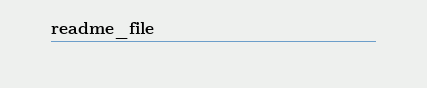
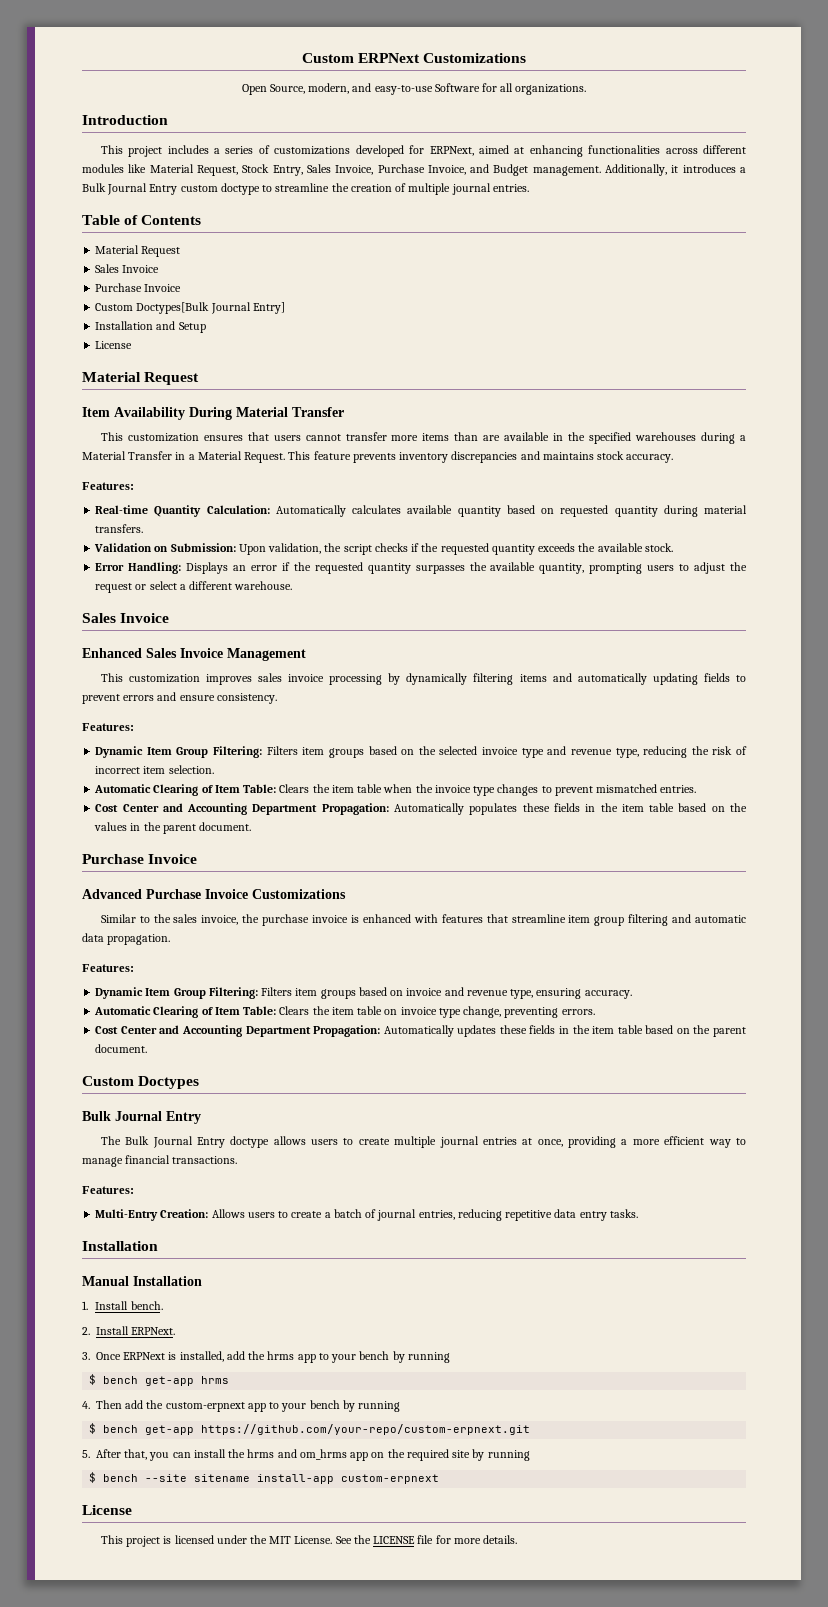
[51,22,154,39] readme_file -> [301,53,527,63] [241,83,587,95] [82,115,168,125] [100,145,746,157] [82,164,746,176] [82,183,529,195] [82,215,202,225] [95,245,181,257] [95,264,160,273] [95,283,182,292] [95,302,285,314] [95,321,206,333] [95,341,133,349] [82,372,200,385] [82,407,344,420] [100,432,747,444] [82,451,674,463] [82,482,134,490] [95,505,748,517] [95,524,144,533] [94,543,673,555] [95,562,747,574] [95,581,293,593] [82,613,170,623] [82,648,306,661] [100,673,747,685] [82,692,277,704] [82,723,134,731] [95,746,747,758] [95,765,214,774] [94,784,697,796] [95,803,747,815] [94,822,252,834] [82,854,198,864] [82,889,346,899] [100,914,746,926] [82,933,171,945] [82,964,134,972] [95,987,632,999] [94,1006,595,1018] [95,1025,747,1037] [95,1044,148,1053] [82,1076,200,1089] [82,1111,201,1124] [100,1136,746,1148] [82,1155,238,1167] [82,1186,134,1194] [95,1209,638,1221] [82,1241,158,1251] [82,1276,202,1286] [82,1301,163,1310] [82,1326,176,1335] [82,1351,450,1363] [89,1374,230,1386] [82,1400,401,1412] [89,1423,531,1435] [82,1449,530,1461] [89,1472,440,1484] [82,1505,132,1515] [100,1535,518,1547] Custom ERPNext Customizations // Open Source, modern, and easy-to-use Software for all organizations. // Introduction // This project includes a series of customizations developed for ERPNext, aimed at enhancing functionalities across different modules like Material Request, Stock Entry, Sales Invoice, Purchase Invoice, and Budget management. Additionally, it introduces a Bulk Journal Entry custom doctype to streamline the creation of multiple journal entries. // Table of Contents // Material Request // Sales Invoice // Purchase Invoice // Custom Doctypes[Bulk Journal Entry] // Installation and Setup // License // Material Request // Item Availability During Material Transfer // This customization ensures that users cannot transfer more items than are available in the specified warehouses during a Material Transfer in a Material Request. This feature prevents inventory discrepancies and maintains stock accuracy. // Features: // Real-time Quantity Calculation: Automatically calculates available quantity based on requested quantity during material transfers. // Validation on Submission: Upon validation, the script checks if the requested quantity exceeds the available stock. // Error Handling: Displays an error if the requested quantity surpasses the available quantity, prompting users to adjust the request or select a different warehouse. // Sales Invoice // Enhanced Sales Invoice Management // This customization improves sales invoice processing by dynamically filtering items and automatically updating fields to prevent errors and ensure consistency. // Features: // Dynamic Item Group Filtering: Filters item groups based on the selected invoice type and revenue type, reducing the risk of incorrect item selection. // Automatic Clearing of Item Table: Clears the item table when the invoice type changes to prevent mismatched entries. // Cost Center and Accounting Department Propagation: Automatically populates these fields in the item table based on the values in the parent document. // Purchase Invoice // Advanced Purchase Invoice Customizations // Similar to the sales invoice, the purchase invoice is enhanced with features that streamline item group filtering and automatic data propagation. // Features: // Dynamic Item Group Filtering: Filters item groups based on invoice and revenue type, ensuring accuracy. // Automatic Clearing of Item Table: Clears the item table on invoice type change, preventing errors. // Cost Center and Accounting Department Propagation: Automatically updates these fields in the item table based on the parent document. // Custom Doctypes // Bulk Journal Entry // The Bulk Journal Entry doctype allows users to create multiple journal entries at once, providing a more efficient way to manage financial transactions. // Features: // Multi-Entry Creation: Allows users to create a batch of journal entries, reducing repetitive data entry tasks. // Installation // Manual Installation // 1. Install bench. // 2. Install ERPNext. // 3. Once ERPNext is installed, add the hrms app to your bench by running // $ bench get-app hrms // 4. Then add the custom-erpnext app to your bench by running // $ bench get-app https://github.com/your-repo/custom-erpnext.git // 5. After that, you can install the hrms and om_hrms app on the required site by running // $ bench --site sitename install-app custom-erpnext // License // This project is licensed under the MIT License. See the LICENSE file for more details.

